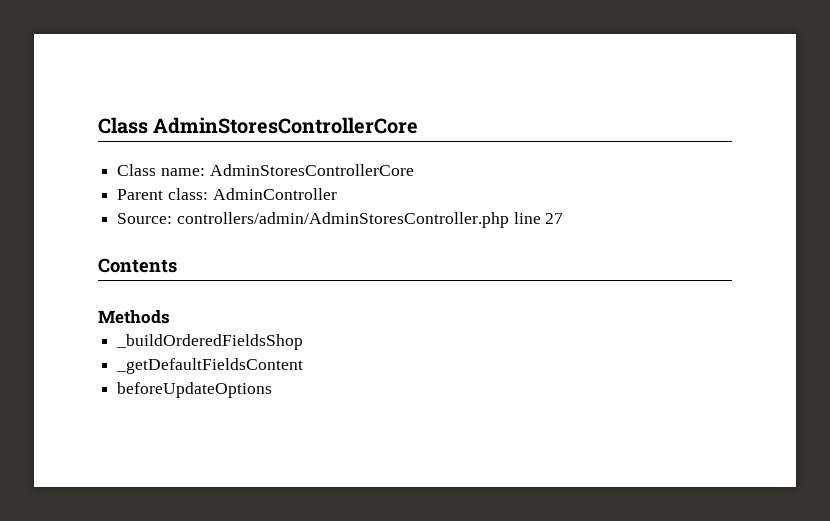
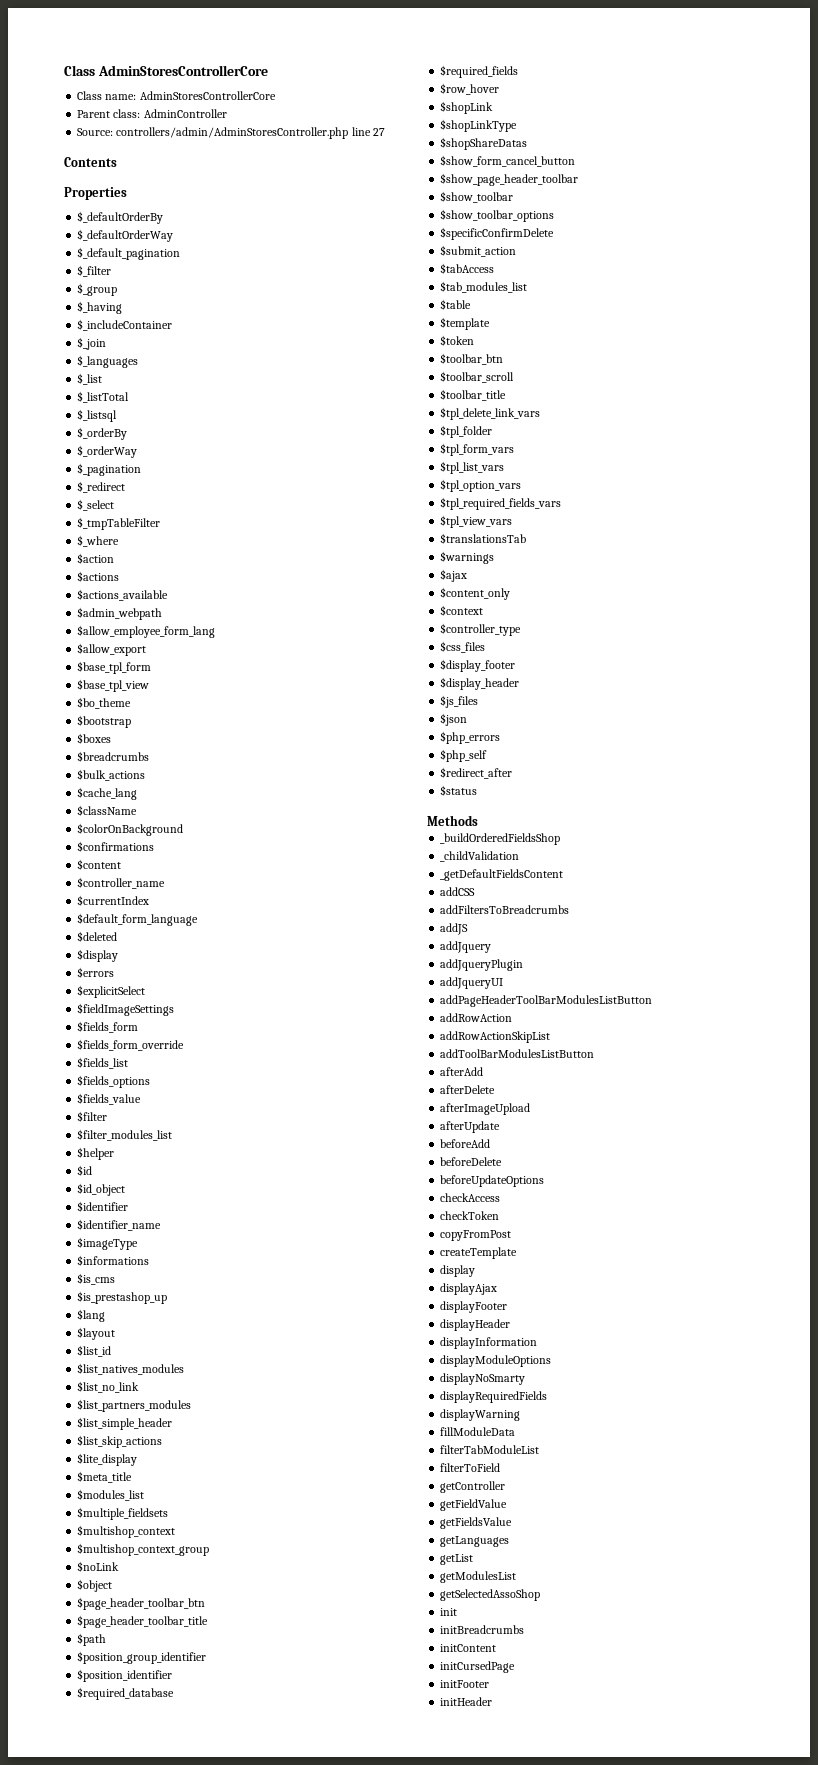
(177, 265) none -> [64,187,127,200] [77,211,164,224] [77,229,174,242] [77,247,181,260] [77,265,112,277] [77,283,118,296] [77,301,123,314] [77,319,173,331] [77,337,107,350] [77,355,139,368] [77,373,103,385] [77,391,130,403] [77,409,118,422] [77,427,128,440] [77,445,138,458] [77,463,142,476] [77,481,126,493] [77,499,115,511] [77,517,161,530] [77,535,120,547] [77,553,115,564] [77,571,120,582] [77,589,169,601] [77,607,163,620] [77,625,216,638] [77,643,147,656] [77,661,152,674] [77,679,150,692] [77,697,132,709] [77,715,132,728] [77,733,112,744] [77,751,150,762] [77,769,146,781] [77,787,138,800] [77,805,138,816] [77,823,184,836] [77,841,155,852] [77,859,122,870] [77,877,166,889] [77,895,150,906] [77,913,199,926] [77,931,118,942] [77,949,119,962] [77,967,115,978] [77,985,146,998] [77,1003,175,1016] [77,1021,139,1033] [77,1039,185,1051] [77,1057,129,1069] [77,1075,151,1088] [77,1093,142,1105] [77,1111,108,1122] [77,1129,173,1141] [77,1147,115,1160] [77,1165,93,1176] [77,1183,126,1196] [77,1201,129,1212] [77,1219,162,1231] [77,1237,139,1250] [77,1255,150,1266] [77,1273,116,1285] [77,1291,168,1304] [77,1309,106,1322] [77,1327,116,1340] [77,1345,112,1357] [77,1363,185,1375] [77,1381,140,1393] [77,1399,192,1412] [77,1417,173,1430] [77,1435,163,1448] [77,1453,138,1466] [77,1471,133,1483] [77,1489,145,1501] [77,1507,169,1520] [77,1525,176,1538] [77,1543,210,1556] [77,1561,120,1572] [77,1579,113,1592] [77,1597,206,1610] [77,1615,209,1628] [77,1633,107,1646] [77,1651,207,1664] [77,1669,173,1682] [77,1687,175,1700] [440,65,519,78] [440,83,500,95] [440,101,494,114] [440,119,518,132] [440,137,528,150] [440,155,576,167] [440,173,579,186] [440,191,514,203] [440,209,555,222] [440,227,555,240] [440,245,517,257] [440,263,495,274] [440,281,528,293] [440,299,472,310] [440,317,491,330] [440,335,475,346] [440,353,504,365] [440,371,515,383] [440,389,507,401] [440,407,541,420] [440,425,493,438] [440,443,515,456] [440,461,505,474] [440,479,522,492] [440,497,562,510] [440,515,513,528] [440,533,527,544] [440,551,495,564] [440,569,468,582] [440,587,511,600] [440,605,484,616] [440,623,522,636] [440,641,486,653] [440,659,516,672] [440,677,520,690] [440,695,479,708] [440,713,468,726] [440,731,501,744] [440,749,488,762] [440,767,513,779] [440,785,478,796] // Properties // $_defaultOrderBy // $_defaultOrderWay // $_default_pagination // $_filter // $_group // $_having // $_includeContainer // $_join // $_languages // $_list // $_listTotal // $_listsql // $_orderBy // $_orderWay // $_pagination // $_redirect // $_select // $_tmpTableFilter // $_where // $action // $actions // $actions_available // $admin_webpath // $allow_employee_form_lang // $allow_export // $base_tpl_form // $base_tpl_view // $bo_theme // $bootstrap // $boxes // $breadcrumbs // $bulk_actions // $cache_lang // $className // $colorOnBackground // $confirmations // $content // $controller_name // $currentIndex // $default_form_language // $deleted // $display // $errors // $explicitSelect // $fieldImageSettings // $fields_form // $fields_form_override // $fields_list // $fields_options // $fields_value // $filter // $filter_modules_list // $helper // $id // $id_object // $identifier // $identifier_name // $imageType // $informations // $is_cms // $is_prestashop_up // $lang // $layout // $list_id // $list_natives_modules // $list_no_link // $list_partners_modules // $list_simple_header // $list_skip_actions // $lite_display // $meta_title // $modules_list // $multiple_fieldsets // $multishop_context // $multishop_context_group // $noLink // $object // $page_header_toolbar_btn // $page_header_toolbar_title // $path // $position_group_identifier // $position_identifier // $required_database // $required_fields // $row_hover // $shopLink // $shopLinkType // $shopShareDatas // $show_form_cancel_button // $show_page_header_toolbar // $show_toolbar // $show_toolbar_options // $specificConfirmDelete // $submit_action // $tabAccess // $tab_modules_list // $table // $template // $token // $toolbar_btn // $toolbar_scroll // $toolbar_title // $tpl_delete_link_vars // $tpl_folder // $tpl_form_vars // $tpl_list_vars // $tpl_option_vars // $tpl_required_fields_vars // $tpl_view_vars // $translationsTab // $warnings // $ajax // $content_only // $context // $controller_type // $css_files // $display_footer // $display_header // $js_files // $json // $php_errors // $php_self // $redirect_after // $status
(304, 342) none -> [440,851,520,862] // _childValidation
[117,382,273,398] beforeUpdateOptions -> [440,887,476,896] [440,905,570,914] [440,923,469,935] [440,941,492,953] [440,959,524,971] [440,977,504,989] [440,995,653,1007] [440,1013,513,1022] [440,1031,551,1043] [440,1049,595,1058] [440,1067,484,1076] [440,1085,496,1094] [440,1103,531,1115] [440,1121,501,1133] [440,1139,491,1148] [440,1157,503,1166] [440,1175,545,1187] [440,1193,501,1202] [440,1211,500,1220] [440,1230,512,1241] [440,1247,518,1259] [440,1265,476,1277] [440,1283,498,1295] [440,1301,508,1313] [440,1319,511,1331] [440,1337,538,1349] [440,1355,552,1367] [440,1373,526,1385] [440,1391,548,1403] [440,1409,521,1421] [440,1427,516,1436] [440,1445,540,1454] [440,1463,501,1472] [440,1481,506,1493] [440,1499,508,1511] [440,1517,513,1529] [440,1536,510,1547] [440,1554,474,1565] [440,1571,517,1583] [440,1589,541,1601] [440,1608,458,1616] [440,1625,525,1634] [440,1644,497,1652] [440,1661,516,1673] [440,1680,490,1688] [440,1697,493,1706] addCSS // addFiltersToBreadcrumbs // addJS // addJquery // addJqueryPlugin // addJqueryUI // addPageHeaderToolBarModulesListButton // addRowAction // addRowActionSkipList // addToolBarModulesListButton // afterAdd // afterDelete // afterImageUpload // afterUpdate // beforeAdd // beforeDelete // beforeUpdateOptions // checkAccess // checkToken // copyFromPost // createTemplate // display // displayAjax // displayFooter // displayHeader // displayInformation // displayModuleOptions // displayNoSmarty // displayRequiredFields // displayWarning // fillModuleData // filterTabModuleList // filterToField // getController // getFieldValue // getFieldsValue // getLanguages // getList // getModulesList // getSelectedAssoShop // init // initBreadcrumbs // initContent // initCursedPage // initFooter // initHeader

